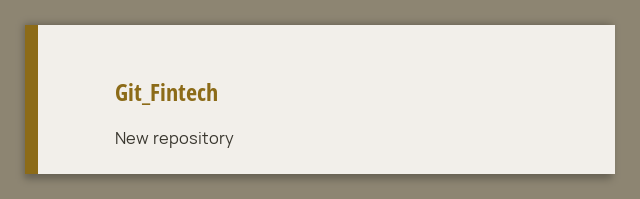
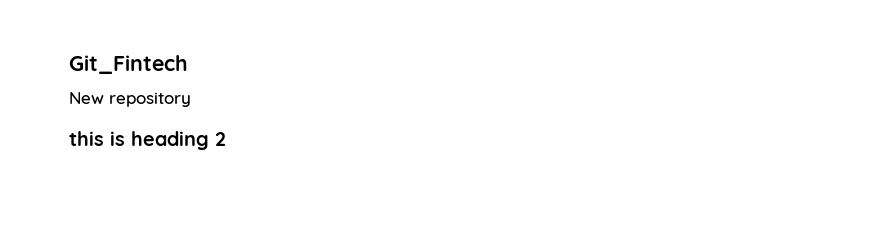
(235, 140) none -> [69,131,226,150] // this is heading 2

